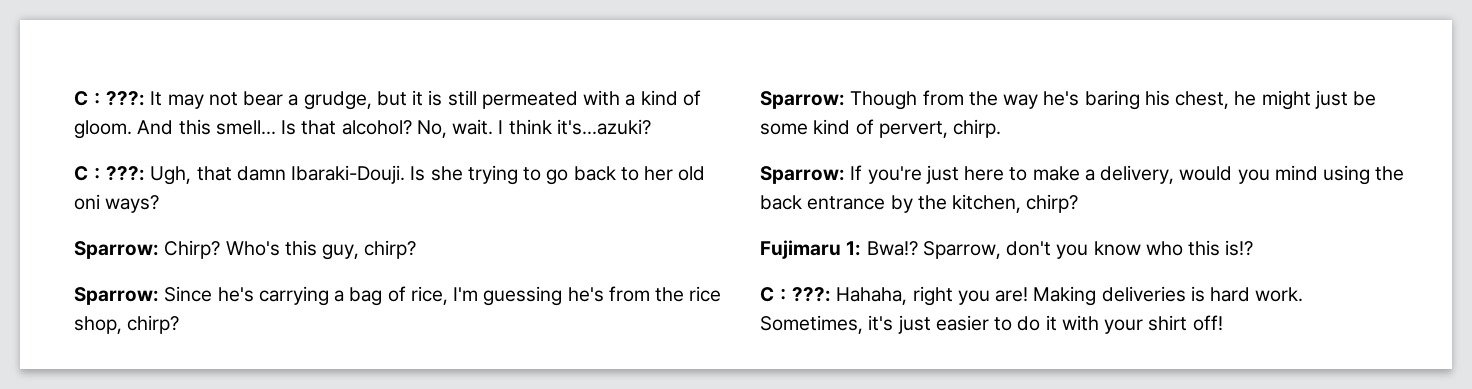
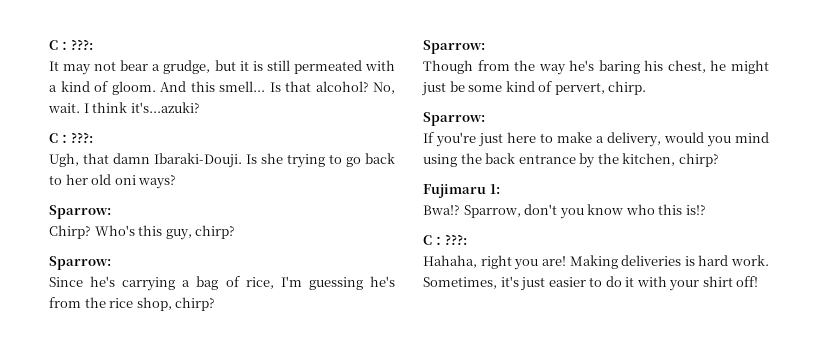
[74,91,145,106] C：???: -> [49,39,93,50] C：???: //
(145, 173) none -> (93, 137) //
(159, 250) none -> (111, 212) //
(159, 296) none -> (111, 263) //
(845, 100) none -> (485, 47) //
(845, 175) none -> (485, 119) //
(862, 248) none -> (500, 189) //
(831, 294) none -> (467, 239) //

